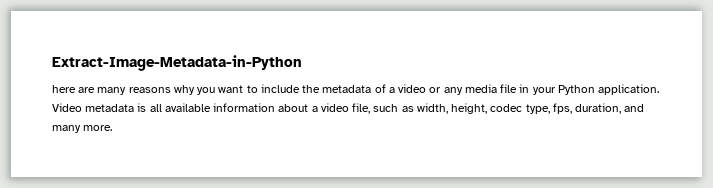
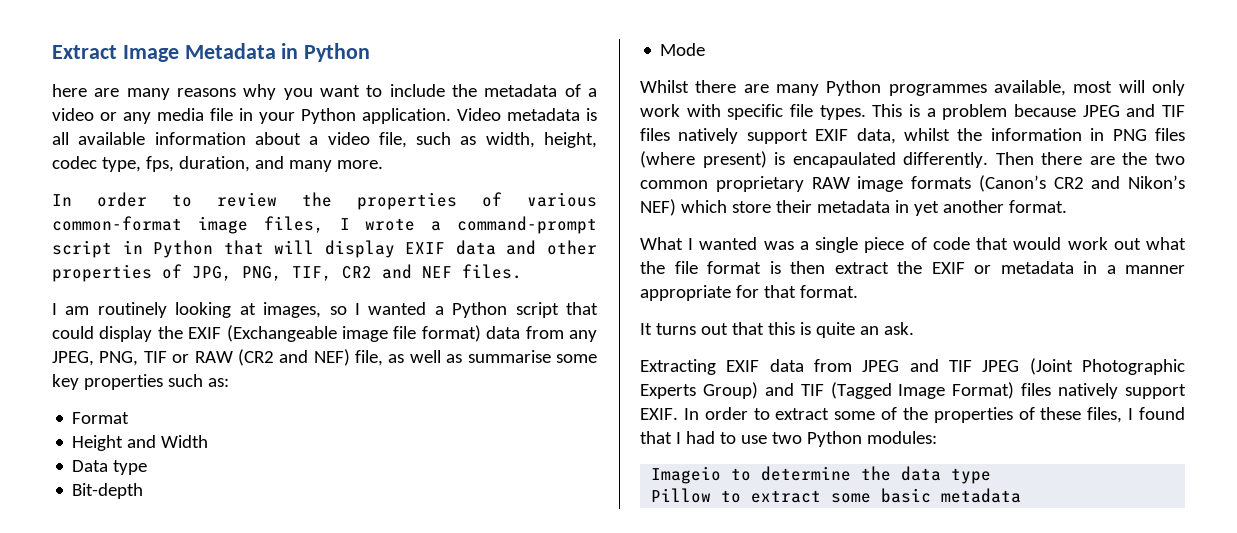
[52,55,302,71] Extract-Image-Metadata-in-Python -> [52,43,371,62] Extract Image Metadata in Python
(113, 128) none -> [52,192,597,210] [52,216,597,234] [52,240,597,258] [52,264,522,282] [52,302,599,318] [52,325,597,342] [52,349,598,366] [52,374,229,390] [72,412,130,424] [72,435,209,451] [72,460,148,475] [72,483,144,499] [660,43,706,56] [640,80,1185,96] [640,104,1185,120] [640,128,1185,144] [640,151,1185,168] [640,175,1185,192] [640,199,1067,216] [640,237,1186,253] [640,261,1185,274] [640,285,858,301] [640,322,914,338] [640,358,1185,375] [640,382,1186,399] [640,407,1186,423] [640,431,937,447] [651,466,992,484] [651,488,1022,503] // In order to review the properties of various common-format image files, I wrote a command-prompt script in Python that will display EXIF data and other properties of JPG, PNG, TIF, CR2 and NEF files. // I am routinely looking at images, so I wanted a Python script that could display the EXIF (Exchangeable image file format) data from any JPEG, PNG, TIF or RAW (CR2 and NEF) file, as well as summarise some key properties such as: // Format // Height and Width // Data type // Bit-depth // Mode // Whilst there are many Python programmes available, most will only work with specific file types. This is a problem because JPEG and TIF files natively support EXIF data, whilst the information in PNG files (where present) is encapaulated differently. Then there are the two common proprietary RAW image formats (Canon’s CR2 and Nikon’s NEF) which store their metadata in yet another format. // What I wanted was a single piece of code that would work out what the file format is then extract the EXIF or metadata in a manner appropriate for that format. // It turns out that this is quite an ask. // Extracting EXIF data from JPEG and TIF JPEG (Joint Photographic Experts Group) and TIF (Tagged Image Format) files natively support EXIF. In order to extract some of the properties of these files, I found that I had to use two Python modules: // Imageio to determine the data type // Pillow to extract some basic metadata

